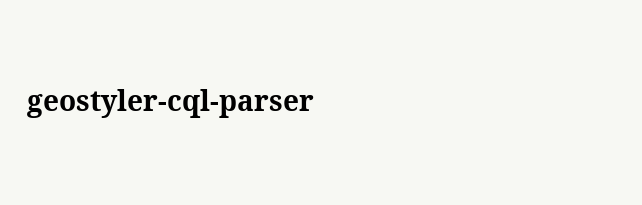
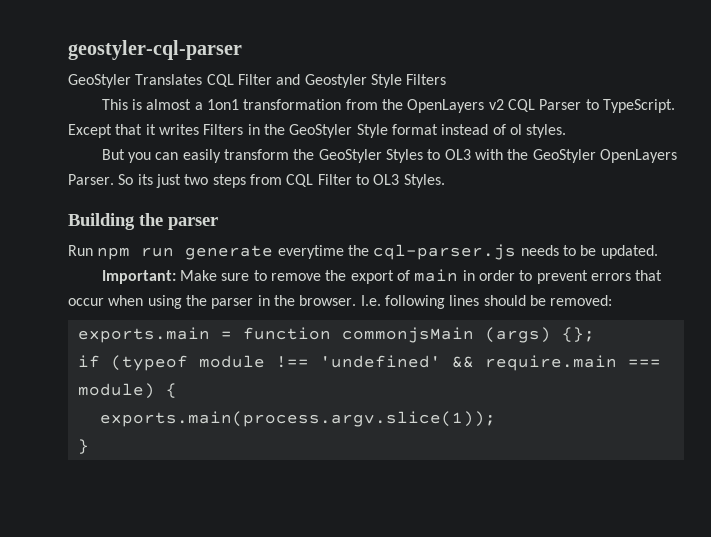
(314, 103) none -> [68,74,447,88] [101,99,675,113] [68,124,567,138] [101,149,677,163] [68,174,445,188] [68,213,218,230] [68,244,658,260] [101,269,663,284] [68,295,613,309] [77,327,595,343] [77,355,661,371] [77,383,177,399] [99,411,496,427] [77,439,89,454] // GeoStyler Translates CQL Filter and Geostyler Style Filters // This is almost a 1on1 transformation from the OpenLayers v2 CQL Parser to TypeScript. Except that it writes Filters in the GeoStyler Style format instead of ol styles. // But you can easily transform the GeoStyler Styles to OL3 with the GeoStyler OpenLayers Parser. So its just two steps from CQL Filter to OL3 Styles. // Building the parser // Run npm run generate everytime the cql-parser.js needs to be updated. // Important: Make sure to remove the export of main in order to prevent errors that occur when using the parser in the browser. I.e. following lines should be removed: // exports.main = function commonjsMain (args) {}; // if (typeof module !== 'undefined' && require.main === module) { // exports.main(process.argv.slice(1)); // }

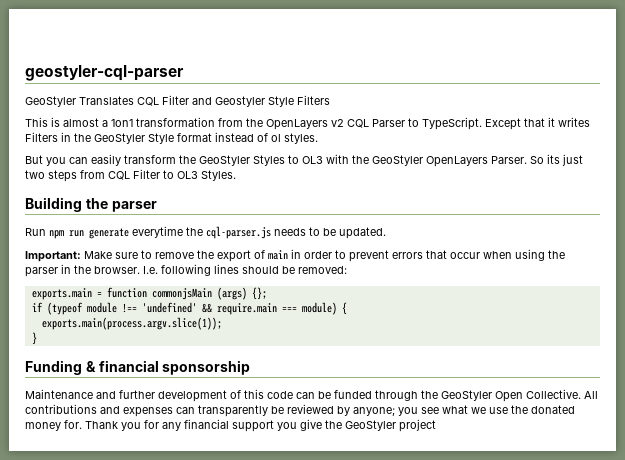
(89, 446) none -> [25,360,251,375] [25,389,598,402] [25,404,575,417] [25,419,436,432] // Funding & financial sponsorship // Maintenance and further development of this code can be funded through the GeoStyler Open Collective. All contributions and expenses can transparently be reviewed by anyone; you see what we use the donated money for. Thank you for any financial support you give the GeoStyler project

